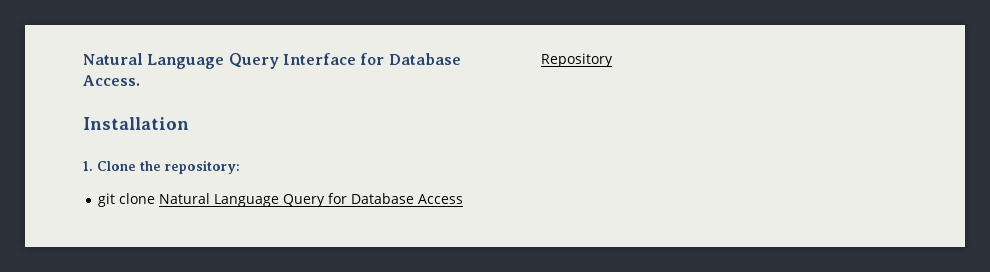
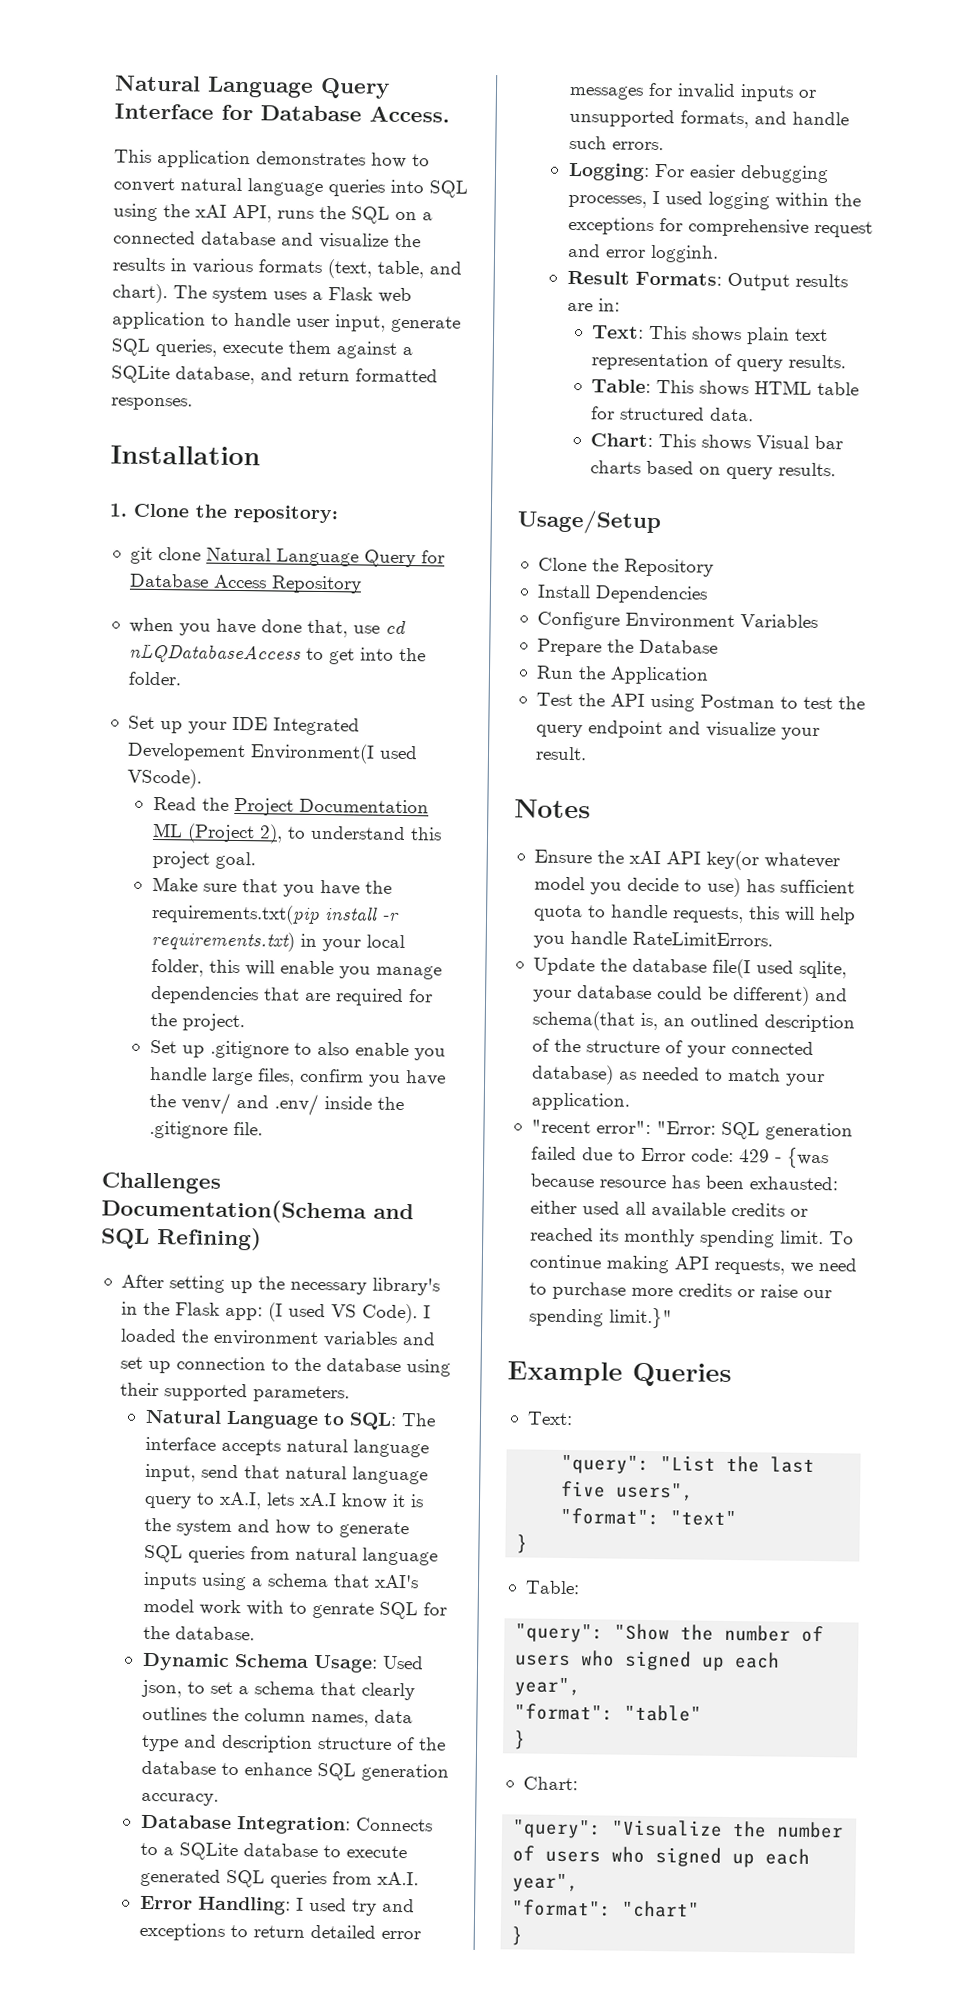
(140, 80) none -> [114,149,430,169] [113,177,468,198] [113,203,433,224] [113,230,421,249] [112,257,462,279] [112,283,412,304] [112,311,461,333] [111,338,413,359] [111,365,438,385] [111,397,193,411] // This application demonstrates how to convert natural language queries into SQL using the xAI API, runs the SQL on a connected database and visualize the results in various formats (text, table, and chart). The system uses a Flask web application to handle user input, generate SQL queries, execute them against a SQLite database, and return formatted responses.
(613, 60) none -> [128,617,406,638] [128,643,426,665] [127,671,181,686] [127,715,360,736] [126,742,418,764] [126,768,202,789] [152,796,429,816] [151,822,442,844] [151,850,256,870] [151,876,392,897] [150,903,400,925] [150,930,405,952] [150,958,442,980] [149,985,433,1007] [149,1012,245,1032] [149,1039,446,1061] [149,1066,446,1087] [148,1092,404,1117] [148,1120,263,1139] [101,1172,221,1194] [101,1198,414,1224] [101,1227,262,1251] [120,1274,440,1296] [120,1301,431,1324] [119,1328,436,1347] [119,1356,451,1377] [119,1382,350,1403] [144,1409,436,1430] [144,1436,429,1458] [144,1463,428,1485] [143,1491,424,1510] [143,1517,409,1539] [143,1544,438,1566] [142,1571,419,1591] [142,1598,447,1620] [142,1625,255,1641] [141,1652,424,1673] [140,1679,415,1701] [141,1706,413,1727] [140,1734,446,1753] [140,1760,449,1782] [140,1792,219,1806] [140,1814,433,1835] [139,1842,407,1861] [139,1868,419,1889] [139,1895,415,1916] [138,1922,421,1941] [568,82,817,102] [568,108,849,129] [568,135,664,151] [567,162,829,184] [567,190,861,210] [567,216,873,238] [566,243,719,263] [566,270,848,291] [566,298,620,312] [592,325,829,345] [591,352,847,372] [591,379,860,397] [591,406,755,422] [590,433,844,451] [590,460,837,480] [517,509,661,535] [537,557,714,577] [536,584,708,604] [536,611,818,630] [536,638,718,657] [535,665,709,685] [535,692,865,712] [535,720,820,741] [534,746,587,761] [514,799,591,819] [533,849,840,871] [533,876,855,898] [533,904,856,925] [532,931,773,948] [532,957,847,979] [532,985,848,1006] [531,1010,855,1033] [531,1038,814,1058] [531,1064,825,1087] [530,1092,630,1111] [530,1119,853,1141] [530,1146,829,1169] [529,1173,838,1191] [529,1200,808,1218] [529,1227,854,1248] [528,1254,857,1275] [528,1281,832,1300] [528,1307,673,1329] [507,1361,732,1387] [526,1411,573,1426] [561,1454,816,1475] [561,1480,695,1501] [560,1507,738,1527] [516,1534,529,1554] [524,1580,580,1595] [515,1623,825,1643] [515,1650,781,1671] [514,1677,582,1697] [514,1703,703,1722] [514,1730,527,1750] [522,1776,578,1791] [512,1819,845,1839] [512,1845,811,1868] [512,1873,580,1893] [512,1899,701,1918] [511,1926,524,1946] // when you have done that, use cd nLQDatabaseAccess to get into the folder. // Set up your IDE Integrated Developement Environment(I used VScode). // Read the Project Documentation ML (Project 2), to understand this project goal. // Make sure that you have the requirements.txt(pip install -r requirements.txt) in your local folder, this will enable you manage dependencies that are required for the project. // Set up .gitignore to also enable you handle large files, confirm you have the venv/ and .env/ inside the .gitignore file. // Challenges Documentation(Schema and SQL Refining) // After setting up the necessary library's in the Flask app: (I used VS Code). I loaded the environment variables and set up connection to the database using their supported parameters. // Natural Language to SQL: The interface accepts natural language input, send that natural language query to xA.I, lets xA.I know it is the system and how to generate SQL queries from natural language inputs using a schema that xAI's model work with to genrate SQL for the database. // Dynamic Schema Usage: Used json, to set a schema that clearly outlines the column names, data type and description structure of the database to enhance SQL generation accuracy. // Database Integration: Connects to a SQLite database to execute generated SQL queries from xA.I. // Error Handling: I used try and exceptions to return detailed error messages for invalid inputs or unsupported formats, and handle such errors. // Logging: For easier debugging processes, I used logging within the exceptions for comprehensive request and error logginh. // Result Formats: Output results are in: // Text: This shows plain text representation of query results. // Table: This shows HTML table for structured data. // Chart: This shows Visual bar charts based on query results. // Usage/Setup // Clone the Repository // Install Dependencies // Configure Environment Variables // Prepare the Database // Run the Application // Test the API using Postman to test the query endpoint and visualize your result. // Notes // Ensure the xAI API key(or whatever model you decide to use) has sufficient quota to handle requests, this will help you handle RateLimitErrors. // Update the database file(I used sqlite, your database could be different) and schema(that is, an outlined description of the structure of your connected database) as needed to match your application. // "recent error": "Error: SQL generation failed due to Error code: 429 - {was because resource has been exhausted: either used all available credits or reached its monthly spending limit. To continue making API requests, we need to purchase more credits or raise our spending limit.}" // Example Queries // Text: // "query": "List the last five users", // "format": "text" // } // Table: // "query": "Show the number of users who signed up each year", // "format": "table" // } // Chart: // "query": "Visualize the number of users who signed up each year", // "format": "chart" // }

